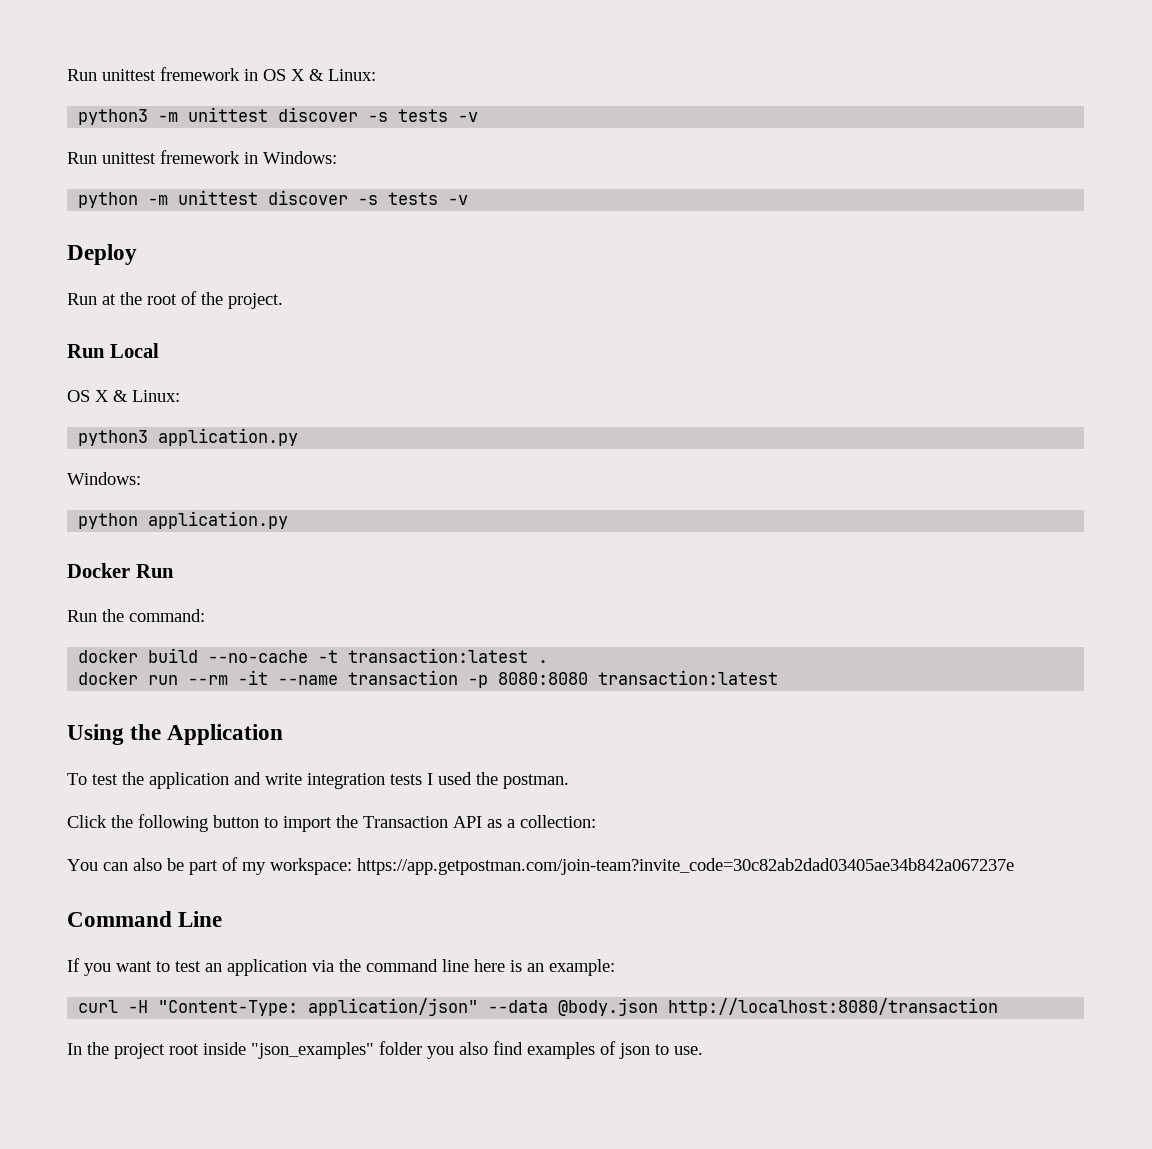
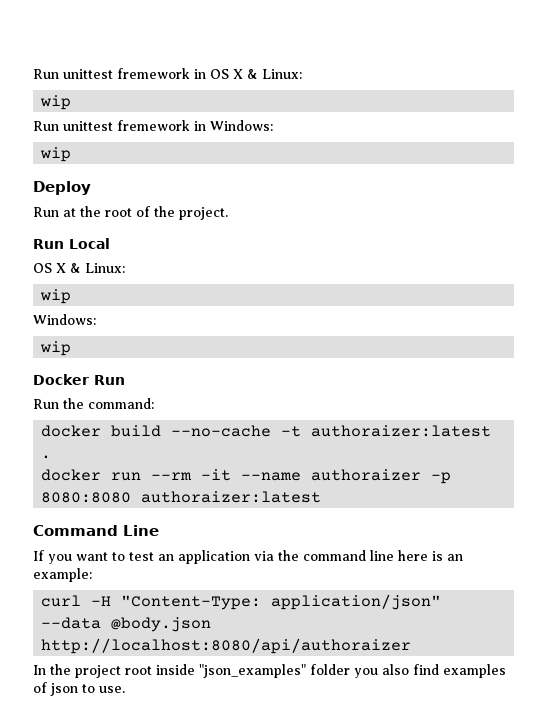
[78,107,479,125] python3 -m unittest discover -s tests -v -> [40,95,72,110] wip
[78,190,469,208] python -m unittest discover -s tests -v -> [40,147,72,162] wip
[78,428,299,446] [67,472,141,485] [78,511,289,529] python3 application.py // Windows: // python application.py -> [40,289,72,304] [33,314,96,325] [40,341,72,356] wip // Windows: // wip
[348,648,529,663] transaction:latest -> [311,425,492,437] authoraizer:latest
[348,670,459,685] transaction -> [311,469,422,481] authoraizer
[598,670,779,685] [67,724,284,745] [67,772,569,789] [67,814,596,832] [67,857,1014,875] transaction:latest // Using the Application // To test the application and write integration tests I used the postman. // Click the following button to import the Transaction API as a collection: // You can also be part of my workspace: https://app.getpostman.com/join-team?invite_code=30c82ab2dad03405ae34b842a067237e -> [141,491,322,503] authoraizer:latest
[668,998,999,1016] http://localhost:8080/transaction -> [41,638,412,654] http://localhost:8080/api/authoraizer

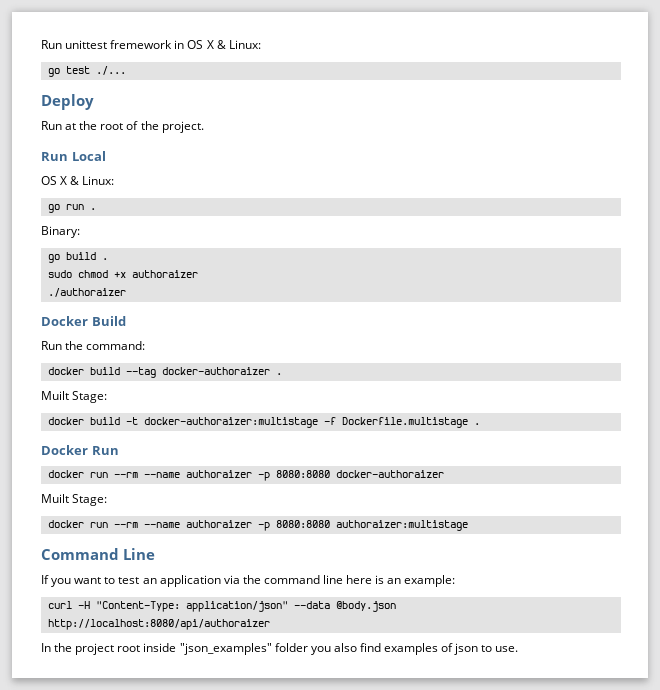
[40,95,72,110] [33,120,273,131] [40,147,72,162] wip // Run unittest fremework in Windows: // wip -> [47,66,126,77] go test ./...
[40,289,72,304] [33,314,96,325] [40,341,72,356] [33,374,125,385] wip // Windows: // wip // Docker Run -> [47,204,96,213] [41,226,80,238] [47,252,108,263] [47,270,198,278] [47,288,126,297] [41,316,126,326] go run . // Binary: // go build . // sudo chmod +x authoraizer // ./authoraizer // Docker Build
[171,425,492,437] [41,455,52,459] [41,469,452,484] [41,491,322,503] --no-cache -t authoraizer:latest . // docker run --rm -it --name authoraizer -p 8080:8080 authoraizer:latest -> [125,367,282,378] [41,391,108,403] [47,417,480,428] [41,445,119,455] [47,470,444,481] [41,494,108,506] [47,520,468,531] --tag docker-authoraizer . // Muilt Stage: // docker build -t docker-authoraizer:multistage -f Dockerfile.multistage . // Docker Run // docker run --rm --name authoraizer -p 8080:8080 docker-authoraizer // Muilt Stage: // docker run --rm --name authoraizer -p 8080:8080 authoraizer:multistage

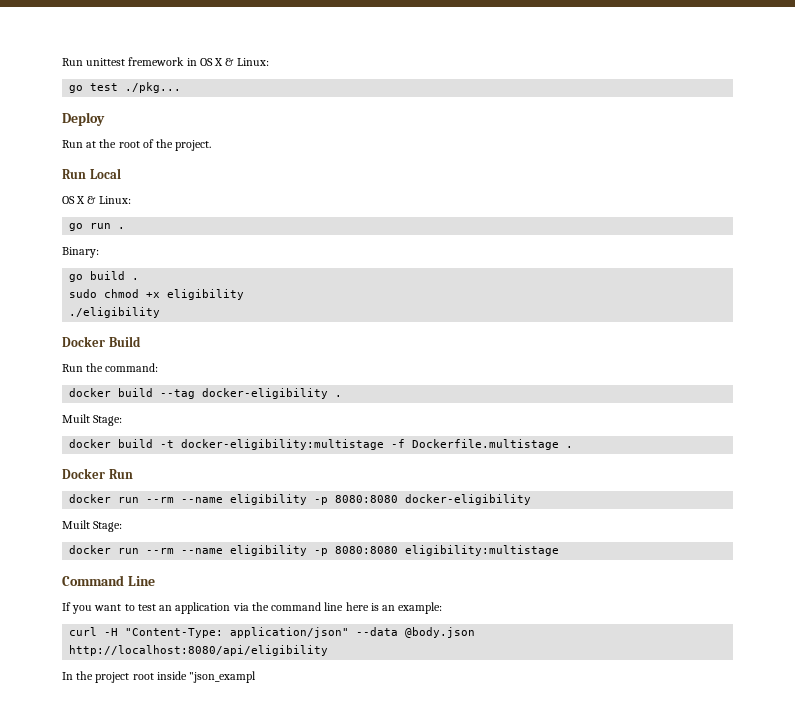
[95,66,126,75] ./... -> [125,82,182,93] ./pkg...
[131,270,198,278] [47,288,126,297] authoraizer // ./authoraizer -> [167,289,245,300] [69,307,161,318] eligibility // ./eligibility
[161,367,270,375] docker-authoraizer -> [202,388,329,399] docker-eligibility
[143,417,318,428] docker-authoraizer:multistage -> [181,439,385,450] docker-eligibility:multistage
[185,470,444,481] authoraizer -p 8080:8080 docker-authoraizer -> [230,494,532,505] eligibility -p 8080:8080 docker-eligibility
[185,520,468,531] authoraizer -p 8080:8080 authoraizer:multistage -> [230,545,560,556] eligibility -p 8080:8080 eligibility:multistage
[47,619,270,630] http://localhost:8080/api/authoraizer -> [69,645,329,656] http://localhost:8080/api/eligibility
[179,643,519,655] "json_examples" folder you also find examples of json to use. -> [189,671,257,683] "json_exampl

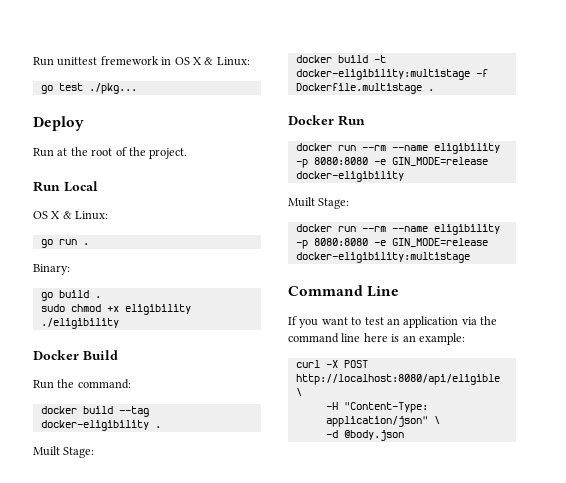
(399, 499) none -> [373,157,488,166] -e GIN_MODE=release
[405,545,560,556] eligibility:multistage -> [373,238,488,247] [295,252,470,263] -e GIN_MODE=release docker-eligibility:multistage
[104,627,476,638] [69,645,329,656] [62,671,257,683] -H "Content-Type: application/json" --data @body.json http://localhost:8080/api/eligibility // In the project root inside "json_exampl -> [325,360,368,368] [295,374,500,385] [295,388,302,396] [325,402,428,413] [325,416,440,427] [325,430,404,441] -X POST http://localhost:8080/api/eligible \ // -H "Content-Type: application/json" \ // -d @body.json

